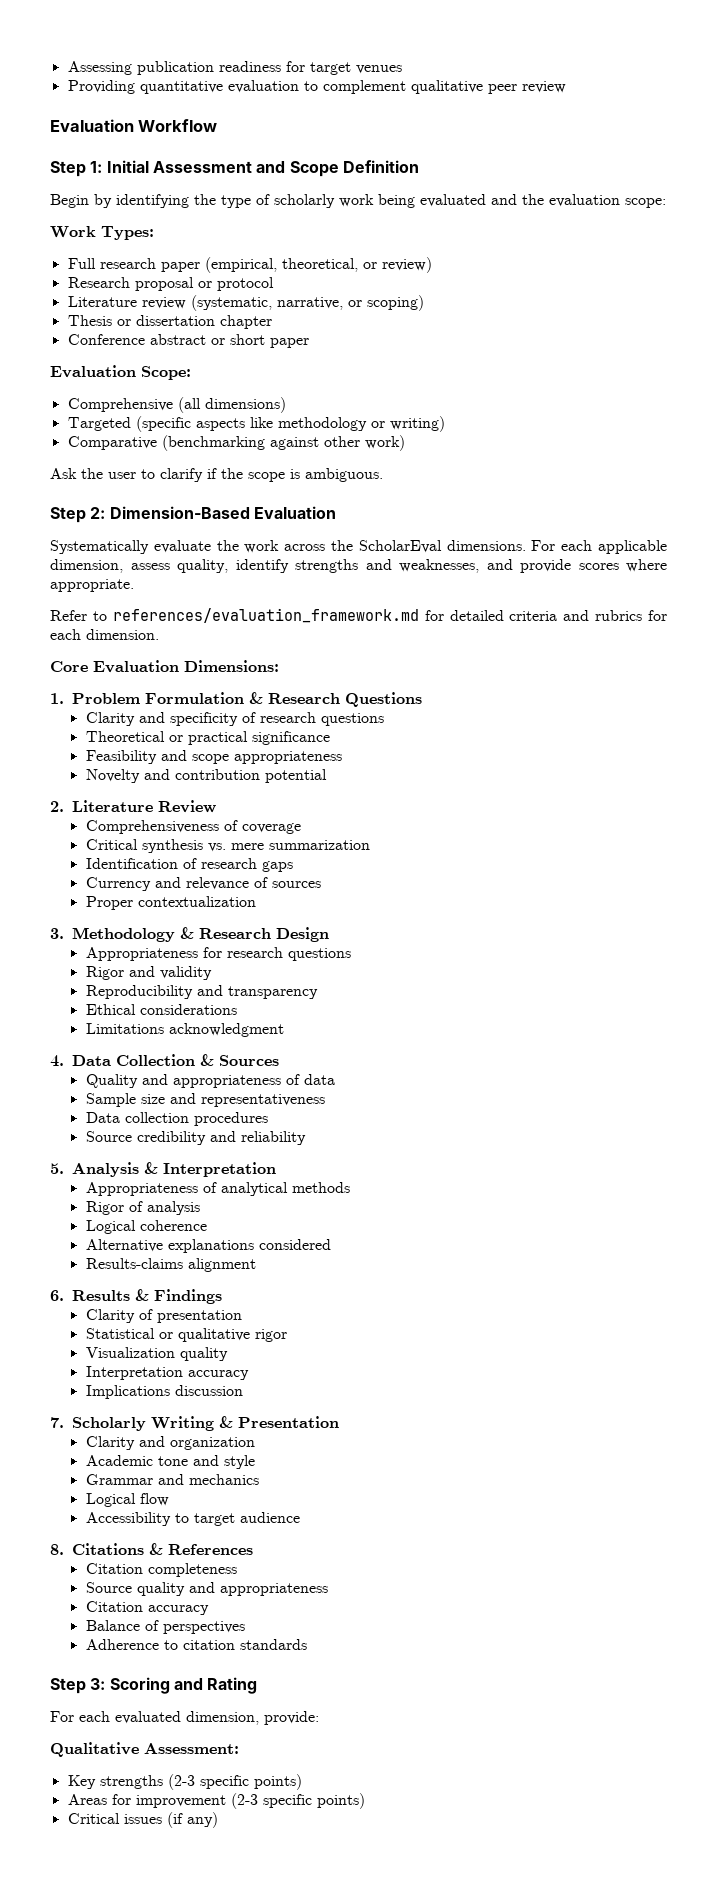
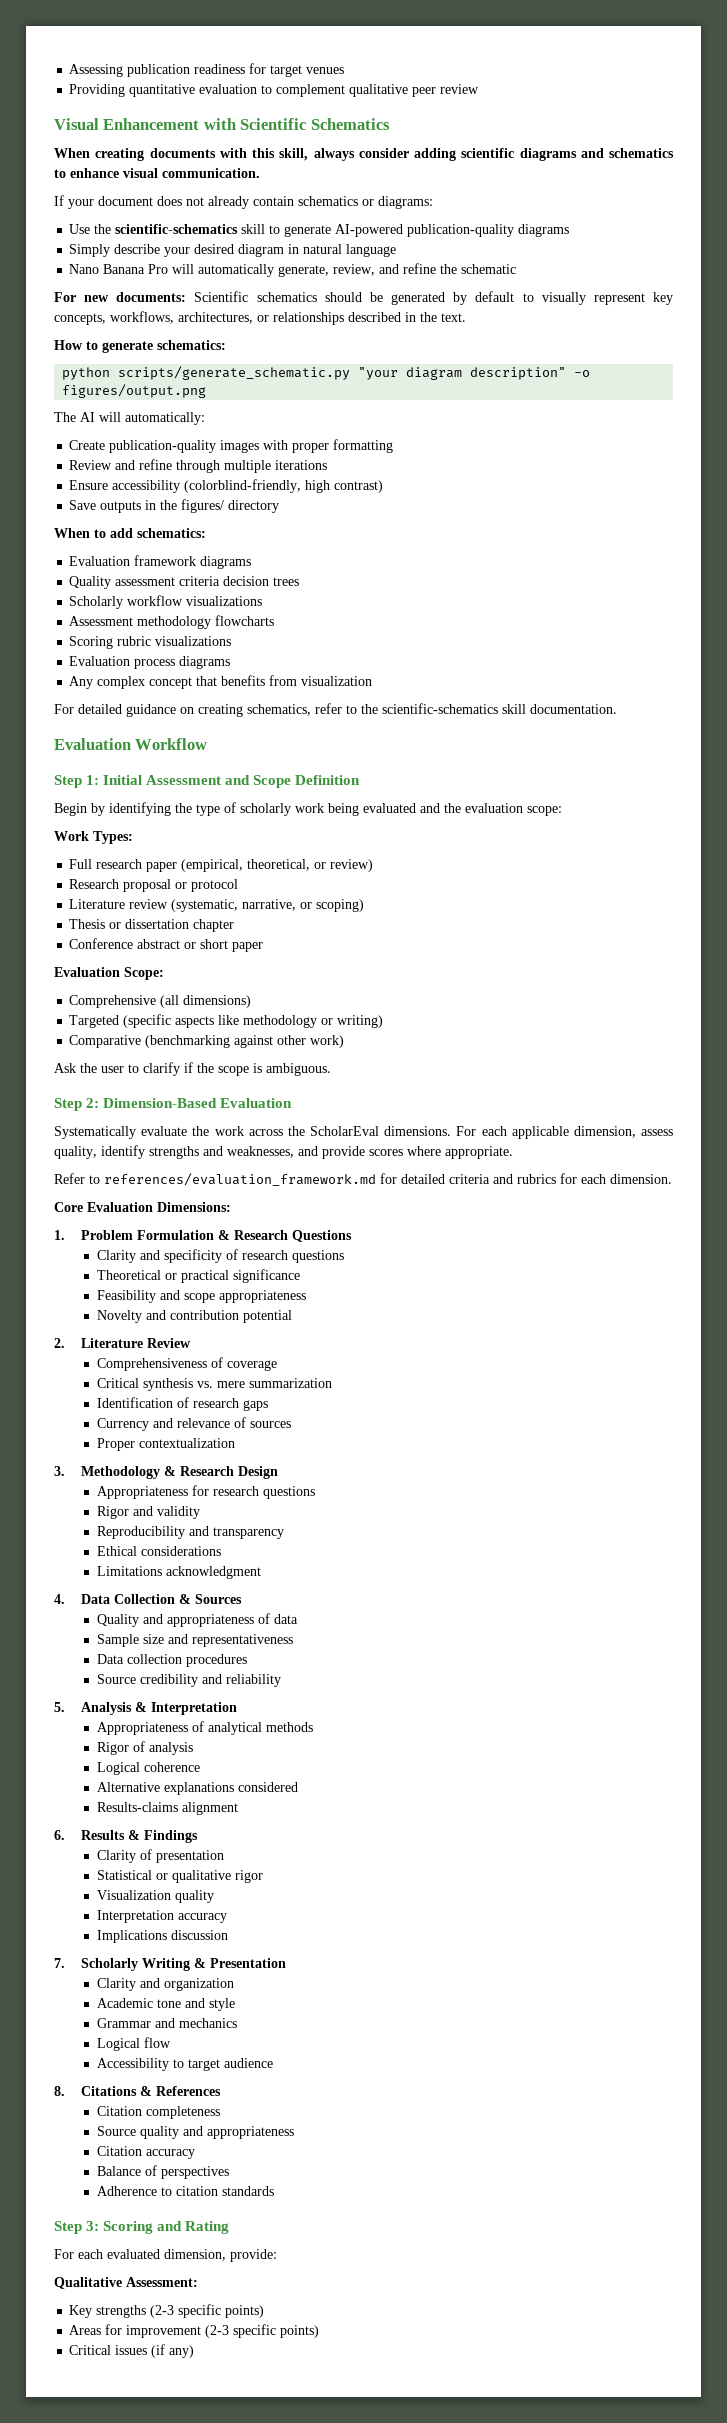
(566, 87) none -> [54,118,390,130] [54,148,674,161] [54,168,260,178] [54,195,433,209] [69,224,570,237] [69,244,397,257] [69,263,517,277] [54,291,673,305] [54,311,466,325] [54,340,226,353] [62,366,591,380] [62,384,207,398] [54,412,205,425] [69,439,394,453] [69,459,328,473] [69,479,384,493] [69,499,280,513] [54,528,206,538] [69,555,252,569] [69,576,300,589] [69,595,263,609] [69,615,275,629] [69,636,232,649] [69,656,231,669] [69,675,373,689] [54,703,617,717] // Visual Enhancement with Scientific Schematics // When creating documents with this skill, always consider adding scientific diagrams and schematics to enhance visual communication. // If your document does not already contain schematics or diagrams: // Use the scientific-schematics skill to generate AI-powered publication-quality diagrams // Simply describe your desired diagram in natural language // Nano Banana Pro will automatically generate, review, and refine the schematic // For new documents: Scientific schematics should be generated by default to visually represent key concepts, workflows, architectures, or relationships described in the text. // How to generate schematics: // python scripts/generate_schematic.py "your diagram description" -o figures/output.png // The AI will automatically: // Create publication-quality images with proper formatting // Review and refine through multiple iterations // Ensure accessibility (colorblind-friendly, high contrast) // Save outputs in the figures/ directory // When to add schematics: // Evaluation framework diagrams // Quality assessment criteria decision trees // Scholarly workflow visualizations // Assessment methodology flowcharts // Scoring rubric visualizations // Evaluation process diagrams // Any complex concept that benefits from visualization // For detailed guidance on creating schematics, refer to the scientific-schematics skill documentation.

